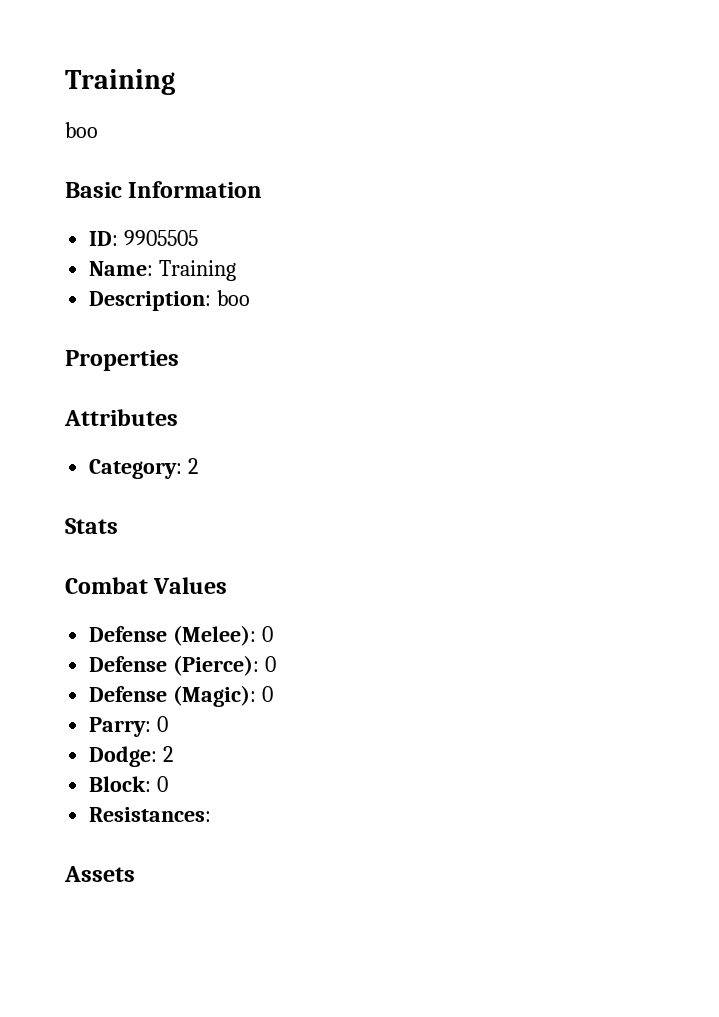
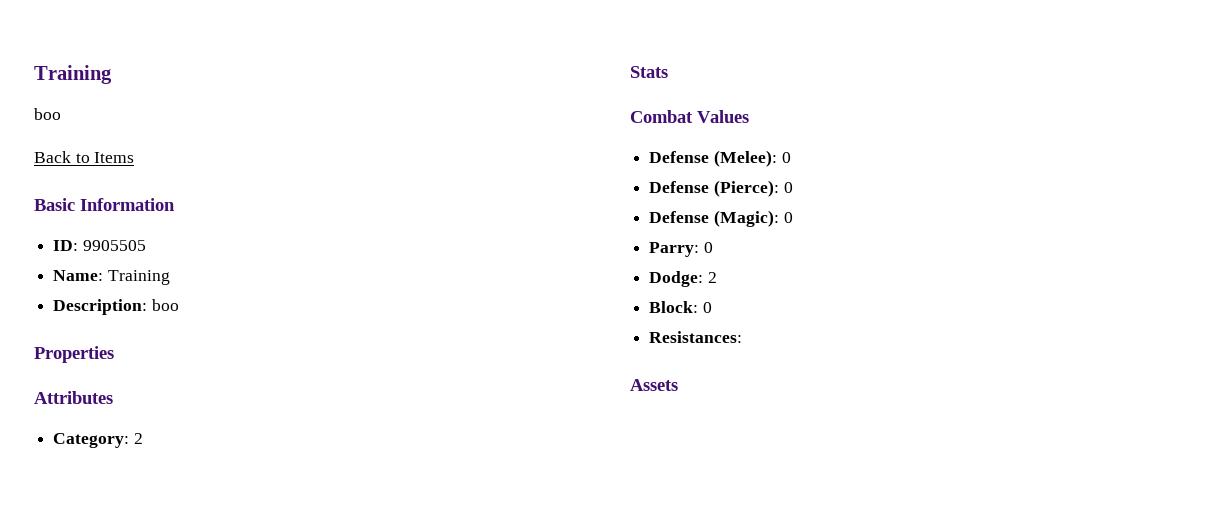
(98, 130) none -> [34,151,135,163] // Back to Items

